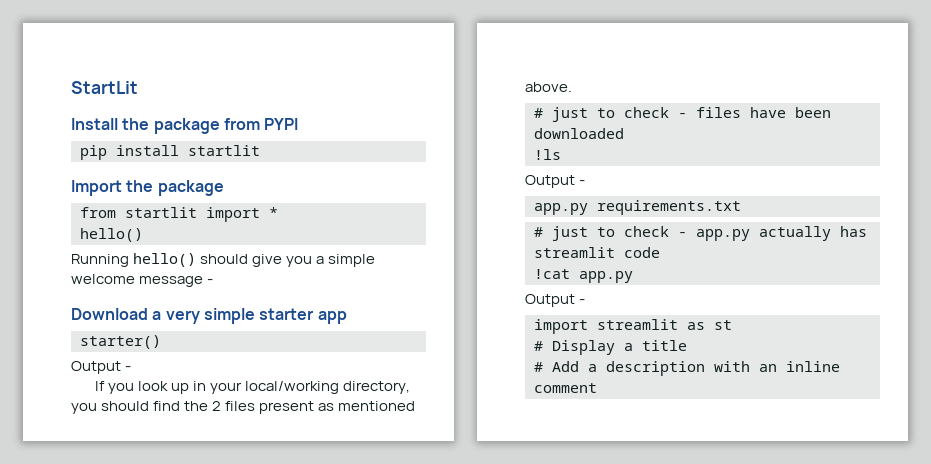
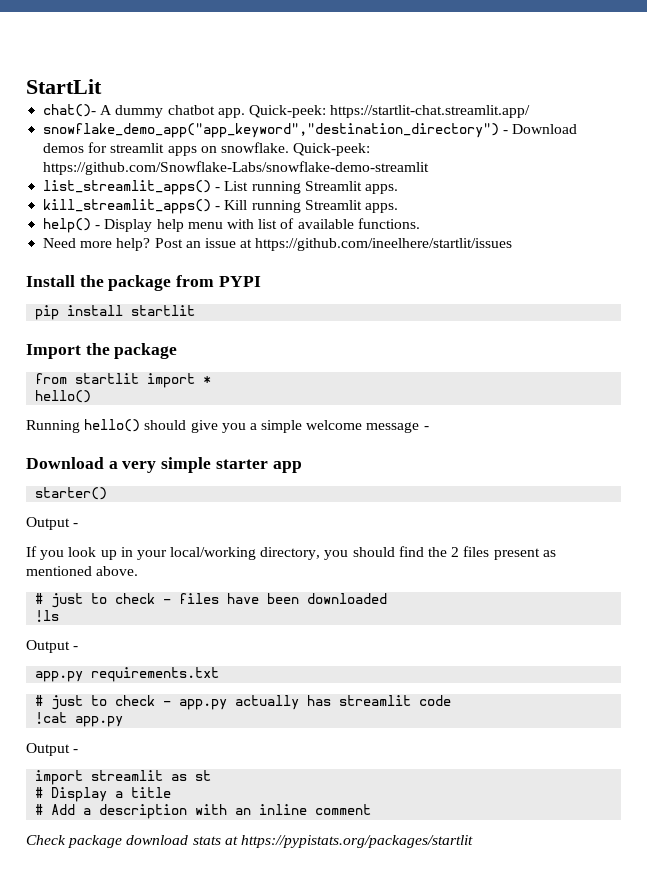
(138, 87) none -> [43,104,531,118] [43,123,578,138] [43,142,371,156] [43,161,430,175] [43,180,398,195] [43,199,398,214] [43,218,420,233] [43,238,513,251] // chat()- A dummy chatbot app. Quick-peek: https://startlit-chat.streamlit.app/ // snowflake_demo_app("app_keyword","destination_directory") - Download demos for streamlit apps on snowflake. Quick-peek: https://github.com/Snowflake-Labs/snowflake-demo-streamlit // list_streamlit_apps() - List running Streamlit apps. // kill_streamlit_apps() - Kill running Streamlit apps. // help() - Display help menu with list of available functions. // Need more help? Post an issue at https://github.com/ineelhere/startlit/issues
(597, 388) none -> [26,835,473,848] // Check package download stats at https://pypistats.org/packages/startlit

